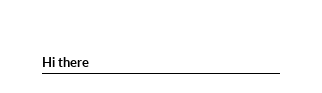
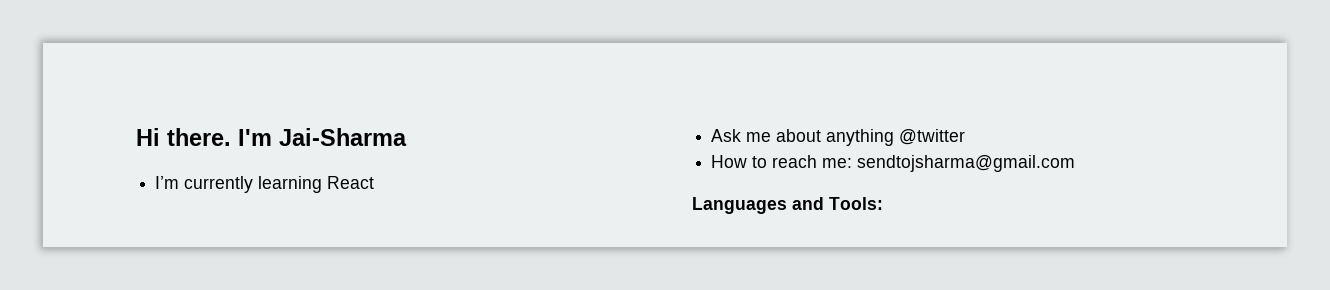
[58,57,90,67] there -> [167,128,407,146] [155,176,375,193] [711,129,966,146] [711,155,1076,172] [692,197,883,214] there. I'm Jai-Sharma // I’m currently learning React // Ask me about anything @twitter // How to reach me: sendtojsharma@gmail.com // Languages and Tools:

